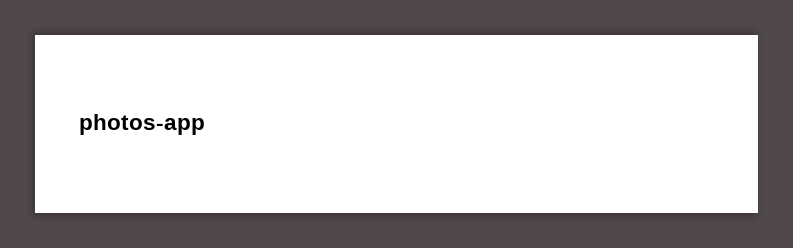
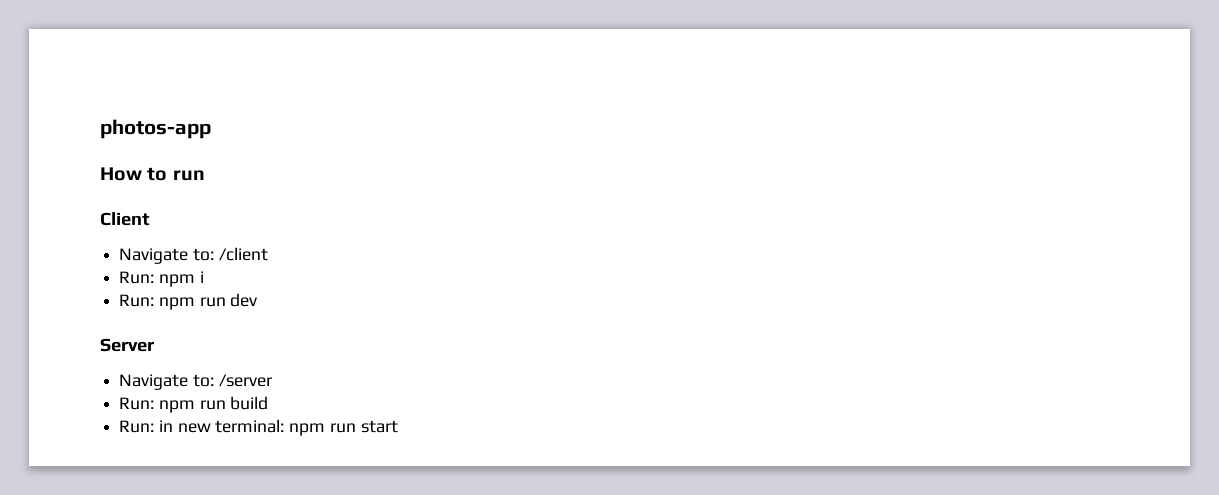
(205, 124) none -> [100,167,205,181] [100,212,150,226] [119,247,268,264] [119,271,204,287] [119,293,258,310] [100,338,155,352] [119,374,272,390] [119,396,269,413] [119,419,398,436] // How to run // Client // Navigate to: /client // Run: npm i // Run: npm run dev // Server // Navigate to: /server // Run: npm run build // Run: in new terminal: npm run start

